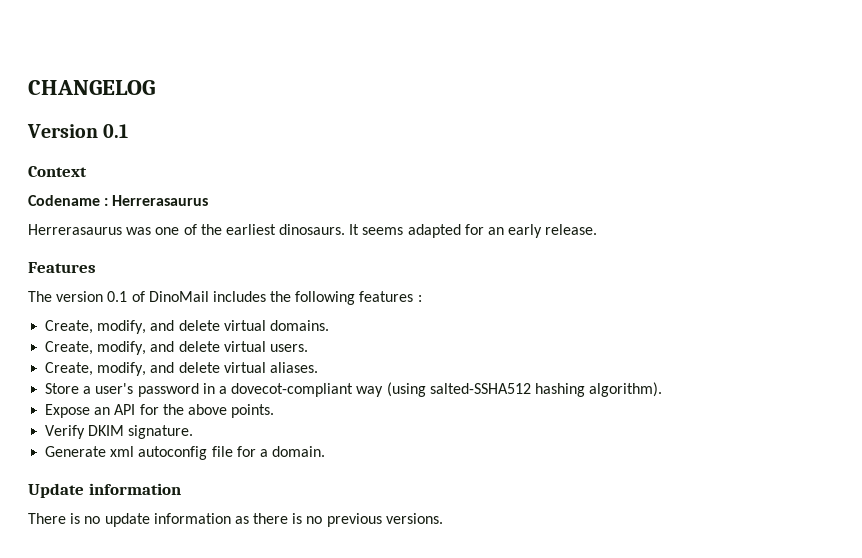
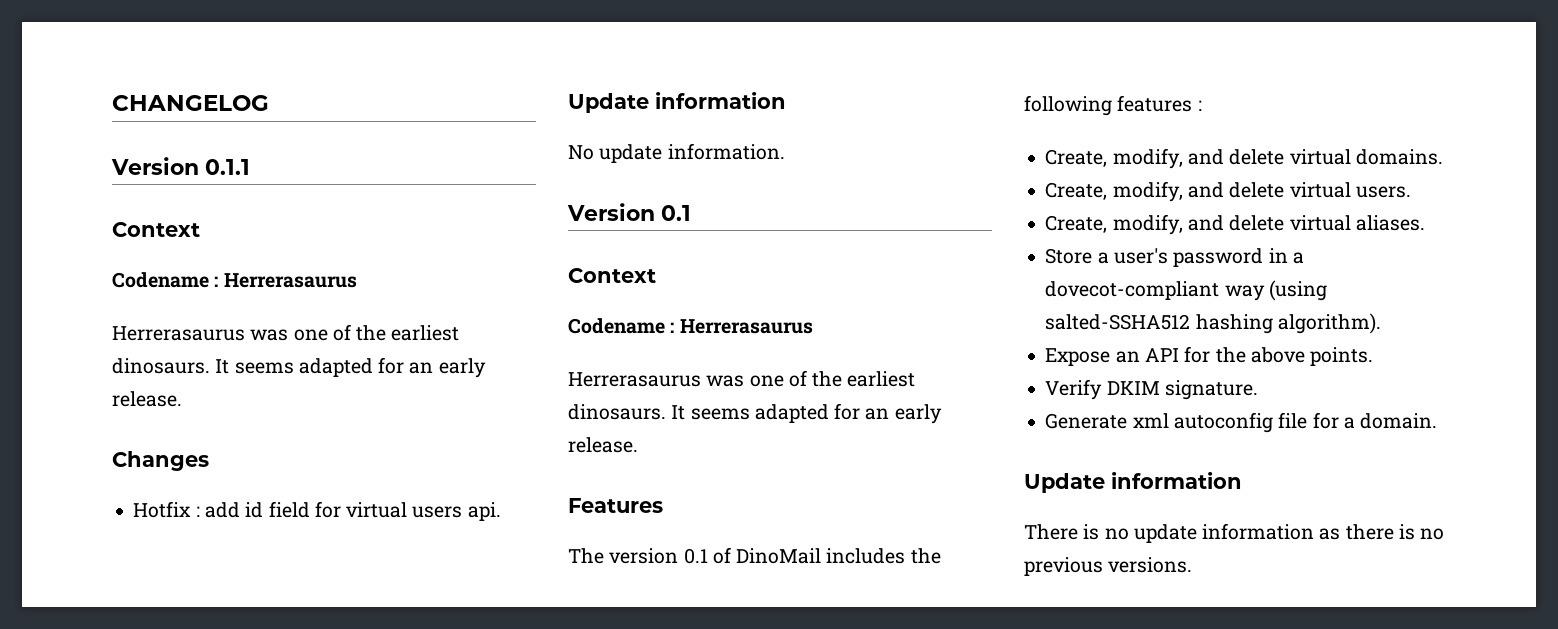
(155, 87) none -> [111,157,250,175] [112,222,200,237] [112,272,357,288] [112,324,460,341] [112,357,486,378] [112,391,182,407] [112,451,209,471] [133,501,501,521] [568,92,786,113] [568,143,785,163] // Version 0.1.1 // Context // Codename : Herrerasaurus // Herrerasaurus was one of the earliest dinosaurs. It seems adapted for an early release. // Changes // Hotfix : add id field for virtual users api. // Update information // No update information.

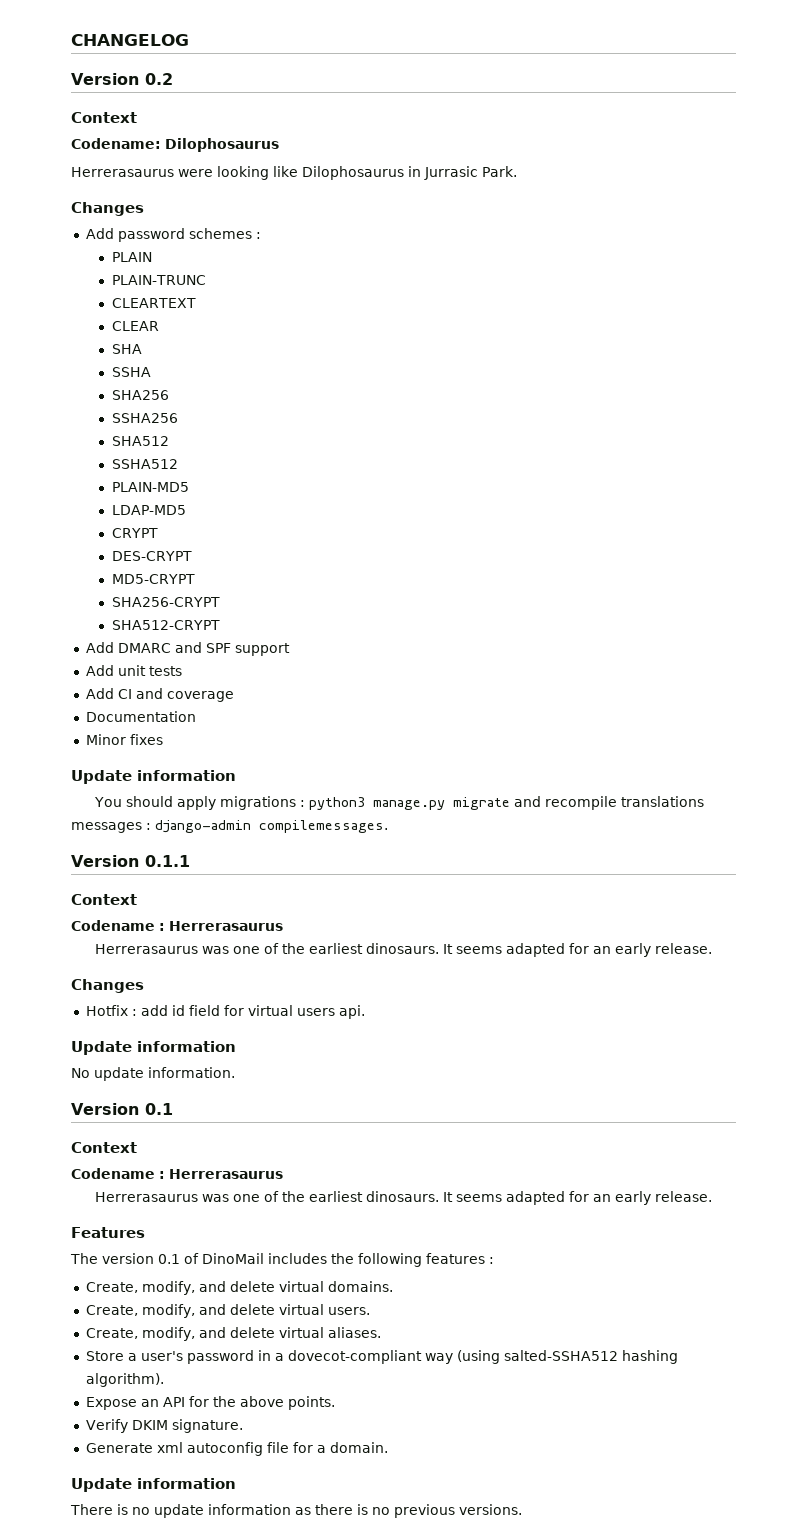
(269, 103) none -> [71,73,173,85] [71,112,137,123] [71,138,279,152] [71,166,517,180] [71,202,144,216] [85,228,261,242] [111,252,152,262] [111,275,206,285] [111,298,196,308] [111,321,159,331] [111,344,142,354] [111,367,151,377] [111,390,169,400] [111,413,178,423] [111,436,169,446] [111,459,178,469] [111,482,189,492] [111,505,186,515] [111,528,158,538] [111,551,192,561] [111,574,195,584] [111,597,220,607] [111,620,220,630] [85,642,290,656] [85,665,182,676] [85,688,234,702] [85,711,196,722] [85,734,163,745] [71,770,236,784] [93,796,704,810] [71,820,388,833] // Version 0.2 // Context // Codename: Dilophosaurus // Herrerasaurus were looking like Dilophosaurus in Jurrasic Park. // Changes // Add password schemes : // PLAIN // PLAIN-TRUNC // CLEARTEXT // CLEAR // SHA // SSHA // SHA256 // SSHA256 // SHA512 // SSHA512 // PLAIN-MD5 // LDAP-MD5 // CRYPT // DES-CRYPT // MD5-CRYPT // SHA256-CRYPT // SHA512-CRYPT // Add DMARC and SPF support // Add unit tests // Add CI and coverage // Documentation // Minor fixes // Update information // You should apply migrations : python3 manage.py migrate and recompile translations messages : django-admin compilemessages.

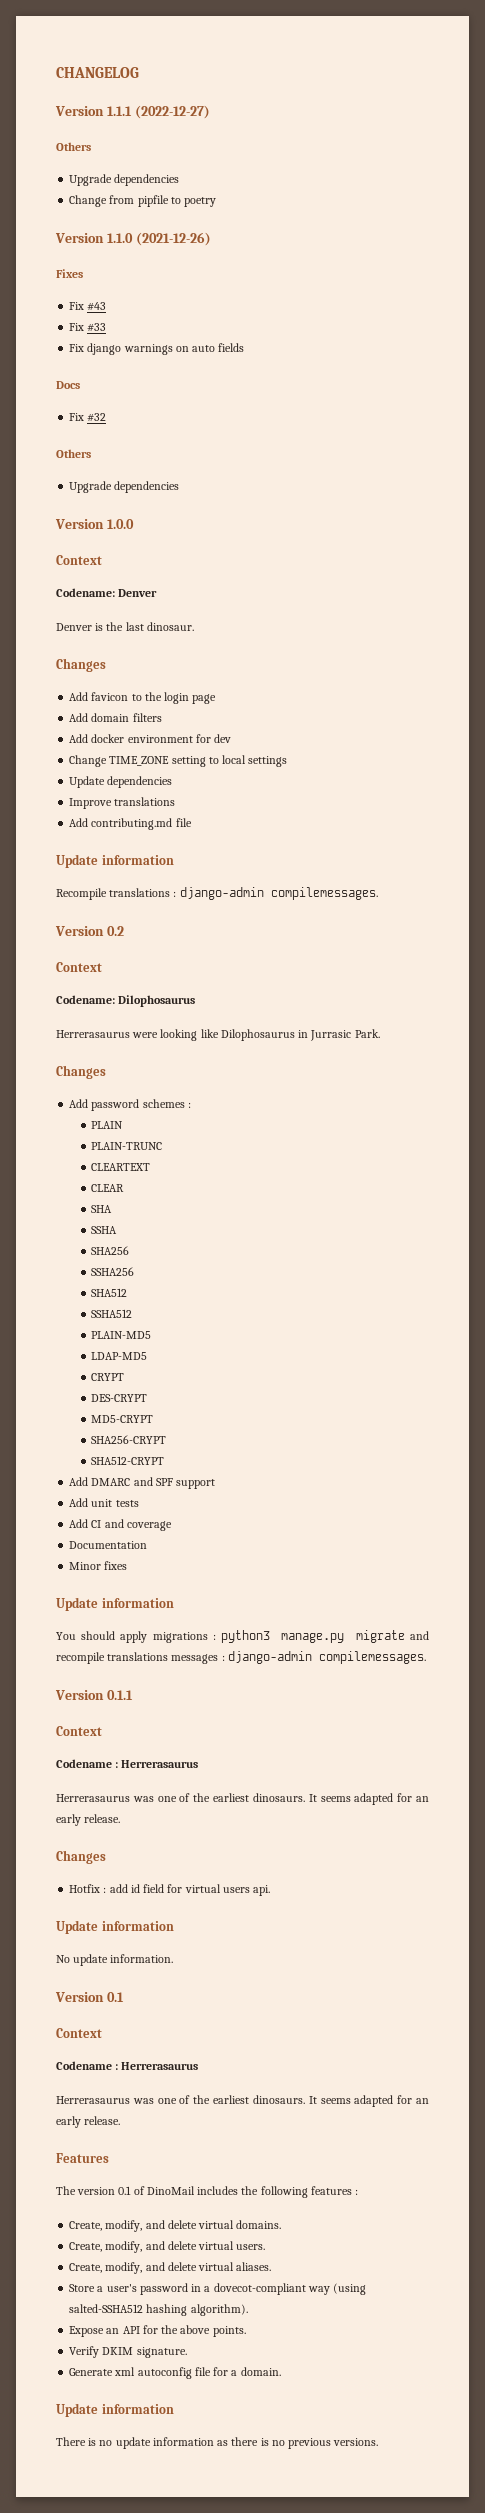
(189, 40) none -> [55,105,210,119] [56,142,91,151] [69,174,180,186] [69,195,217,207] [55,232,211,246] [56,269,83,278] [69,302,107,311] [69,323,107,332] [69,343,245,355] [56,381,80,389] [69,413,107,422] [56,449,91,458] [69,481,180,493] [55,519,134,529] [56,555,102,565] [56,588,158,597] [56,622,194,631] [56,658,106,672] [69,692,217,704] [69,713,162,722] [69,734,232,743] [69,755,288,767] [69,776,173,788] [69,797,176,809] [69,818,192,830] [56,854,174,868] [56,887,378,900] // Version 1.1.1 (2022-12-27) // Others // Upgrade dependencies // Change from pipfile to poetry // Version 1.1.0 (2021-12-26) // Fixes // Fix #43 // Fix #33 // Fix django warnings on auto fields // Docs // Fix #32 // Others // Upgrade dependencies // Version 1.0.0 // Context // Codename: Denver // Denver is the last dinosaur. // Changes // Add favicon to the login page // Add domain filters // Add docker environment for dev // Change TIME_ZONE setting to local settings // Update dependencies // Improve translations // Add contributing.md file // Update information // Recompile translations : django-admin compilemessages.

